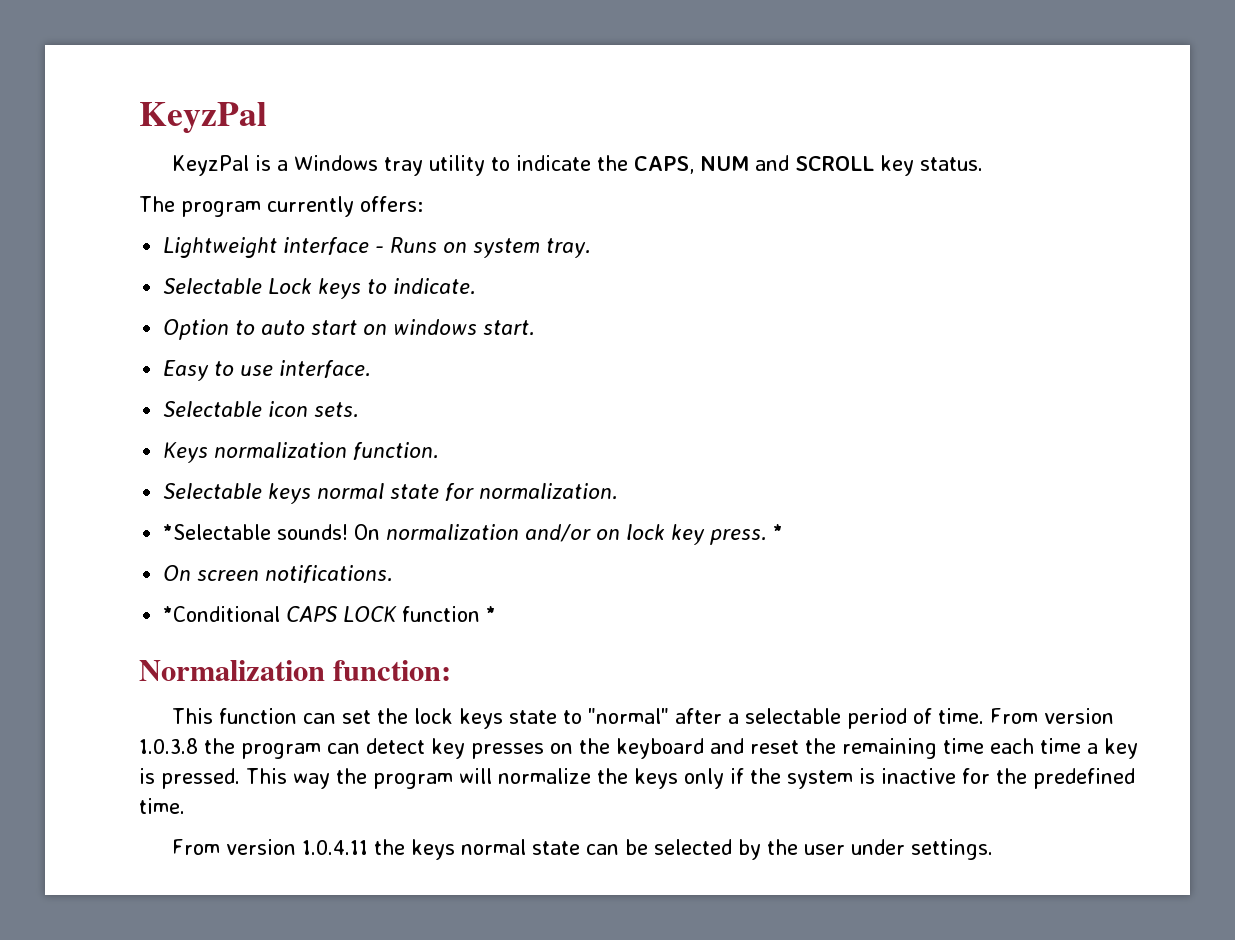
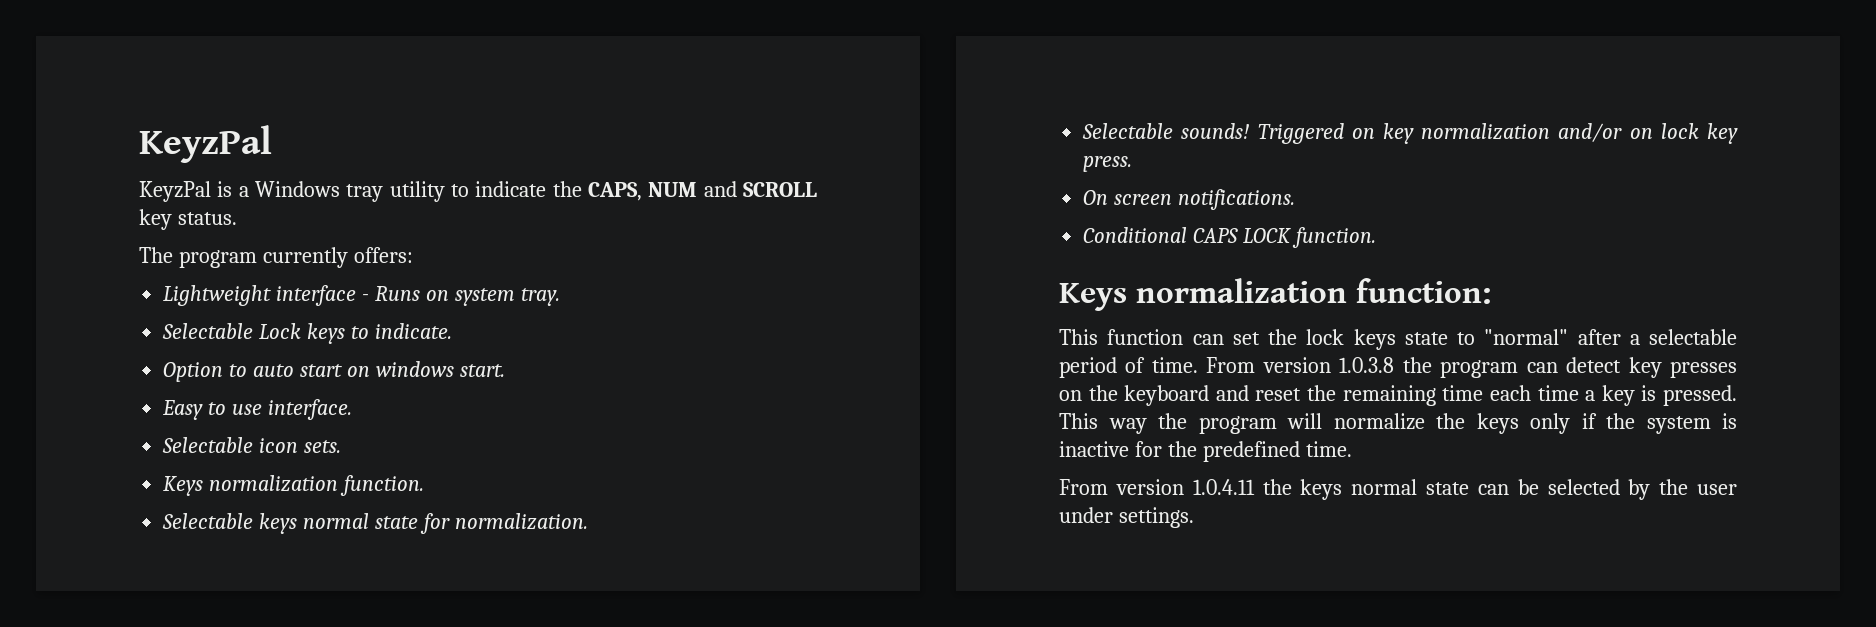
[163,524,381,540] *Selectable sounds! On -> [1082,123,1414,144] Selectable sounds! Triggered on key
[773,524,784,540] * -> (1133, 164) none
[163,606,281,622] *Conditional -> [1083,227,1188,243] Conditional
[402,606,497,622] [139,660,325,681] function * // Normalization -> [1292,227,1377,248] [1059,278,1347,311] function. // Keys normalization

